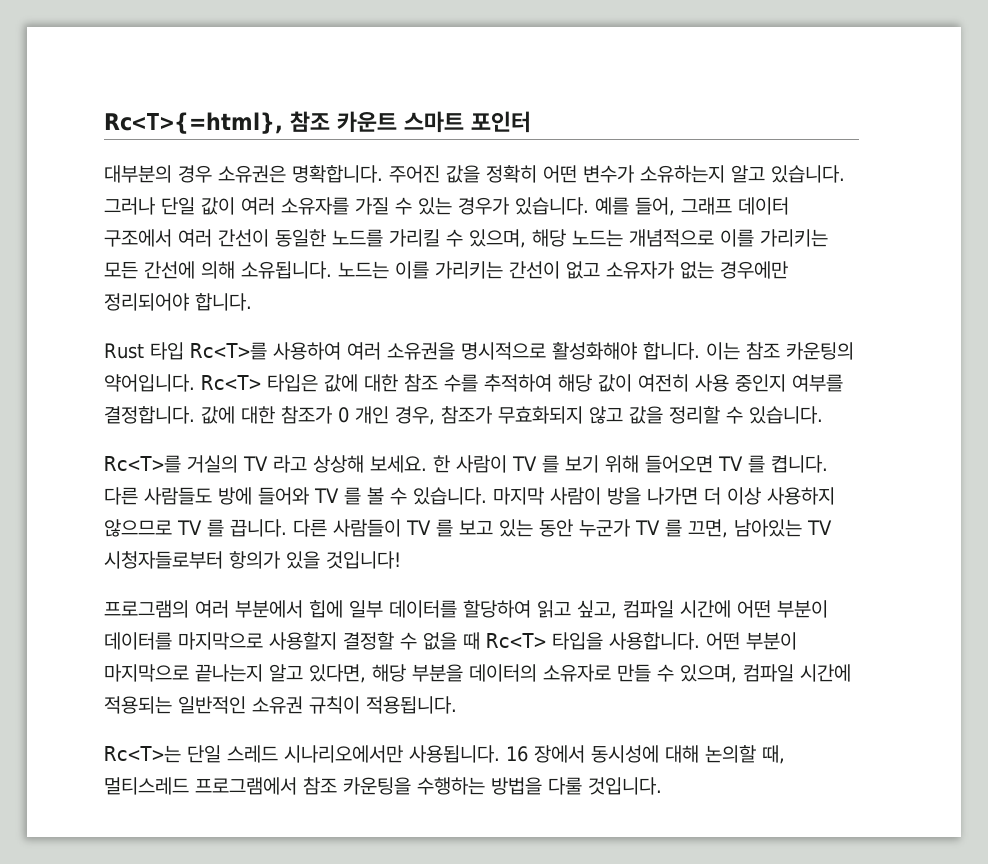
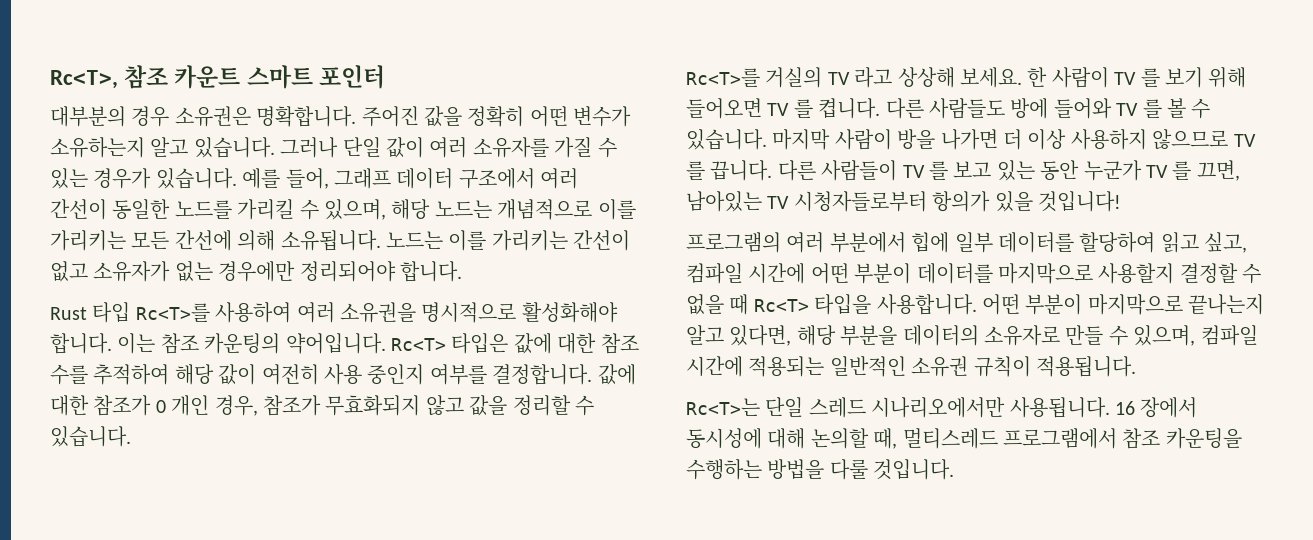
[104,112,283,134] Rc<T>{=html}, -> [50,70,118,89] Rc<T>,

